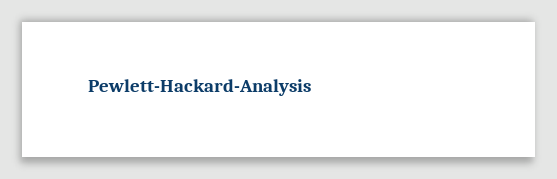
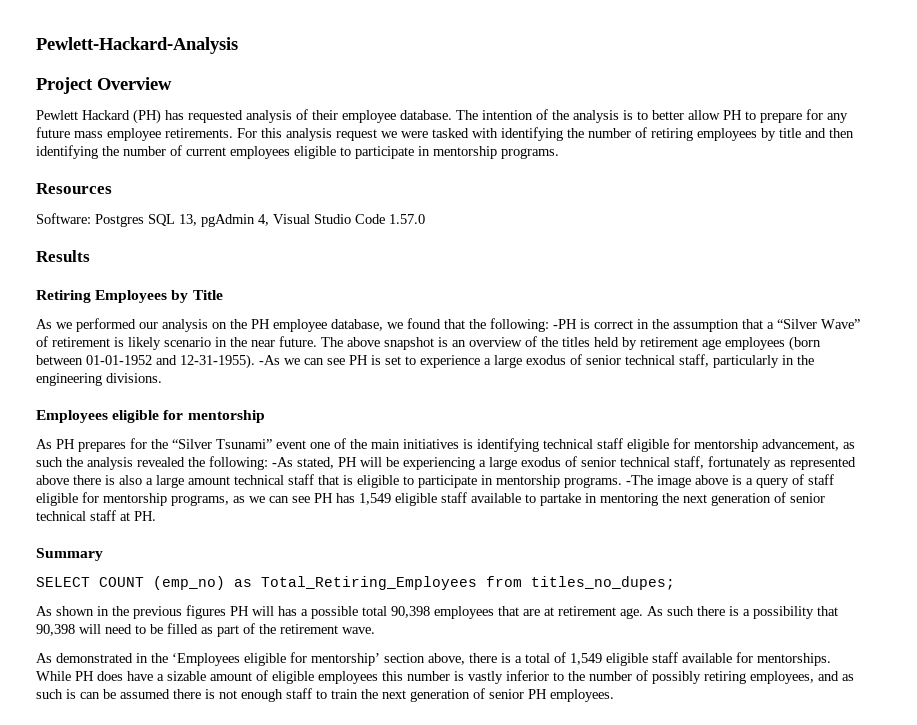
(311, 87) none -> [36,77,172,94] [36,109,848,124] [36,127,854,141] [36,145,559,159] [36,183,112,194] [36,213,425,227] [36,250,90,262] [36,290,223,303] [36,318,860,332] [36,336,821,351] [36,354,814,369] [36,373,162,386] [36,410,265,423] [36,438,855,452] [36,456,856,470] [36,474,834,488] [36,492,825,506] [36,510,156,521] [36,548,103,561] [36,576,675,590] [36,605,838,619] [36,623,375,637] [36,652,831,666] [36,670,854,684] [36,688,614,702] // Project Overview // Pewlett Hackard (PH) has requested analysis of their employee database. The intention of the analysis is to better allow PH to prepare for any future mass employee retirements. For this analysis request we were tasked with identifying the number of retiring employees by title and then identifying the number of current employees eligible to participate in mentorship programs. // Resources // Software: Postgres SQL 13, pgAdmin 4, Visual Studio Code 1.57.0 // Results // Retiring Employees by Title // As we performed our analysis on the PH employee database, we found that the following: -PH is correct in the assumption that a “Silver Wave” of retirement is likely scenario in the near future. The above snapshot is an overview of the titles held by retirement age employees (born between 01-01-1952 and 12-31-1955). -As we can see PH is set to experience a large exodus of senior technical staff, particularly in the engineering divisions. // Employees eligible for mentorship // As PH prepares for the “Silver Tsunami” event one of the main initiatives is identifying technical staff eligible for mentorship advancement, as such the analysis revealed the following: -As stated, PH will be experiencing a large exodus of senior technical staff, fortunately as represented above there is also a large amount technical staff that is eligible to participate in mentorship programs. -The image above is a query of staff eligible for mentorship programs, as we can see PH has 1,549 eligible staff available to partake in mentoring the next generation of senior technical staff at PH. // Summary // SELECT COUNT (emp_no) as Total_Retiring_Employees from titles_no_dupes; // As shown in the previous figures PH will has a possible total 90,398 employees that are at retirement age. As such there is a possibility that 90,398 will need to be filled as part of the retirement wave. // As demonstrated in the ‘Employees eligible for mentorship’ section above, there is a total of 1,549 eligible staff available for mentorships. While PH does have a sizable amount of eligible employees this number is vastly inferior to the number of possibly retiring employees, and as such is can be assumed there is not enough staff to train the next generation of senior PH employees.

